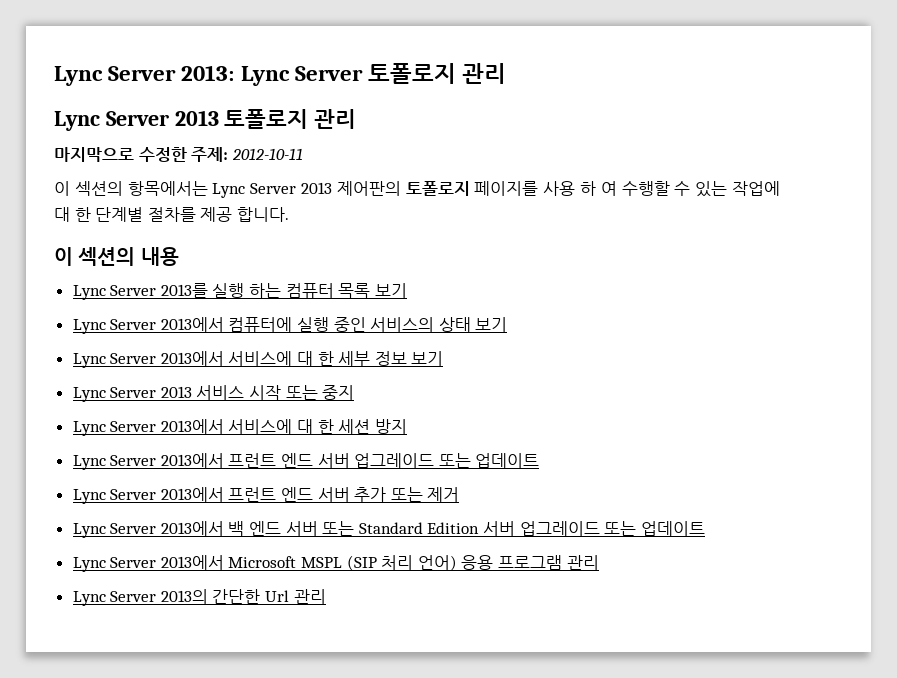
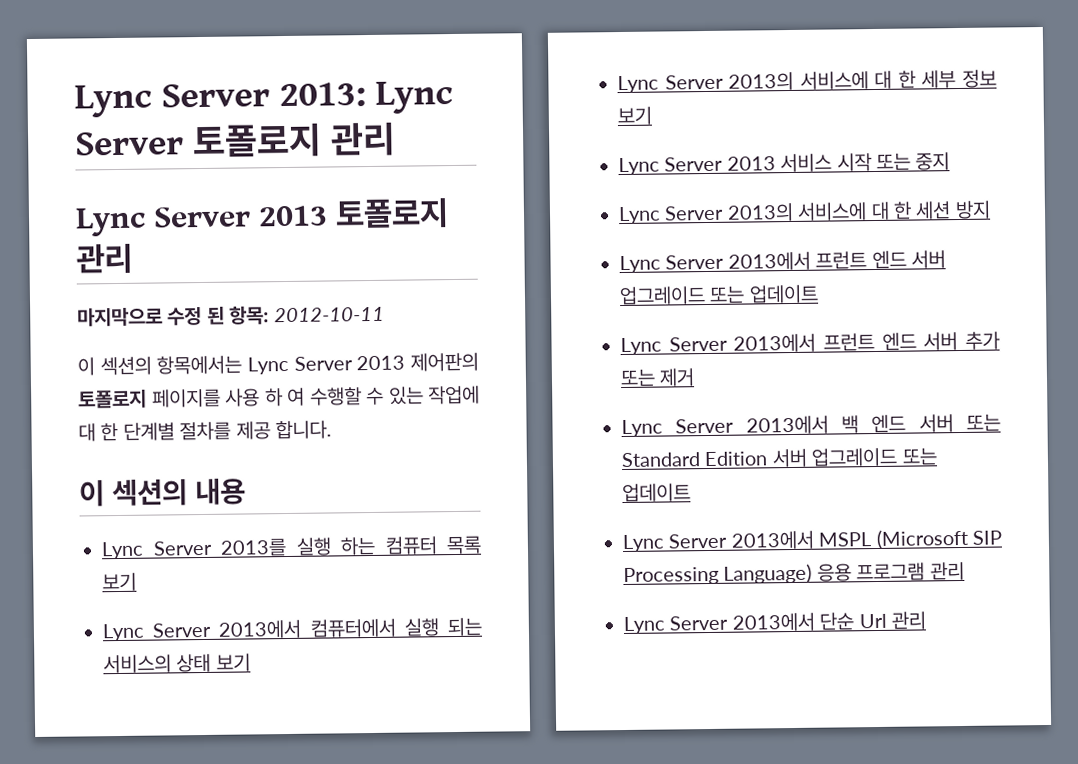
[138,147,229,162] 수정한 주제: -> [167,305,270,326] 수정 된 항목:
[228,317,366,332] 컴퓨터에 실행 중인 -> [309,617,483,638] 컴퓨터에서 실행 되는
[160,351,224,366] 2013에서 -> [728,71,795,91] 2013의
[160,419,224,434] 2013에서 -> [726,202,794,222] 2013의
[228,555,457,571] Microsoft MSPL (SIP 처리 언어) -> [818,528,1002,550] [623,563,813,586] MSPL (Microsoft SIP Processing Language)
[160,589,261,604] 2013의 간단한 -> [731,612,855,632] 2013에서 단순

